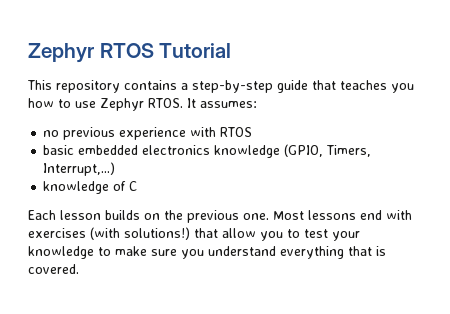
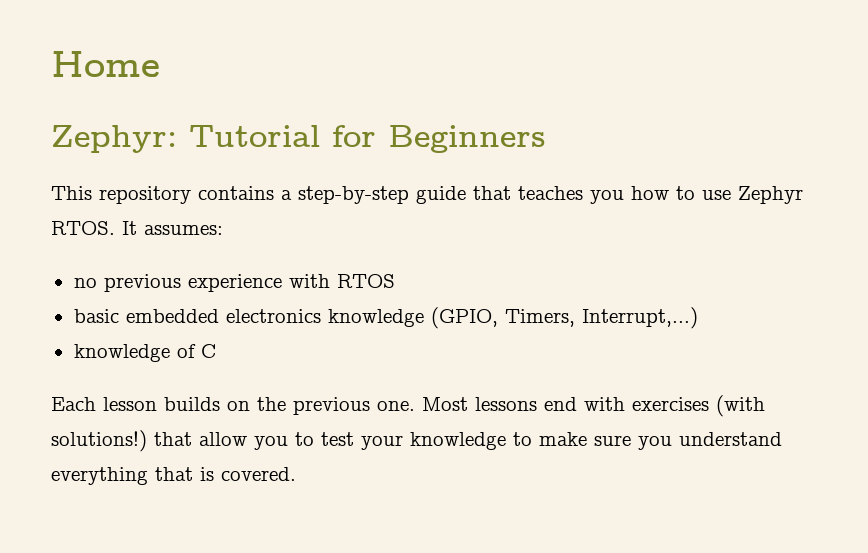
[28,43,154,63] Zephyr RTOS -> [51,51,160,77] [51,125,177,153] Home // Zephyr:
(232, 50) none -> [332,125,546,153] for Beginners

